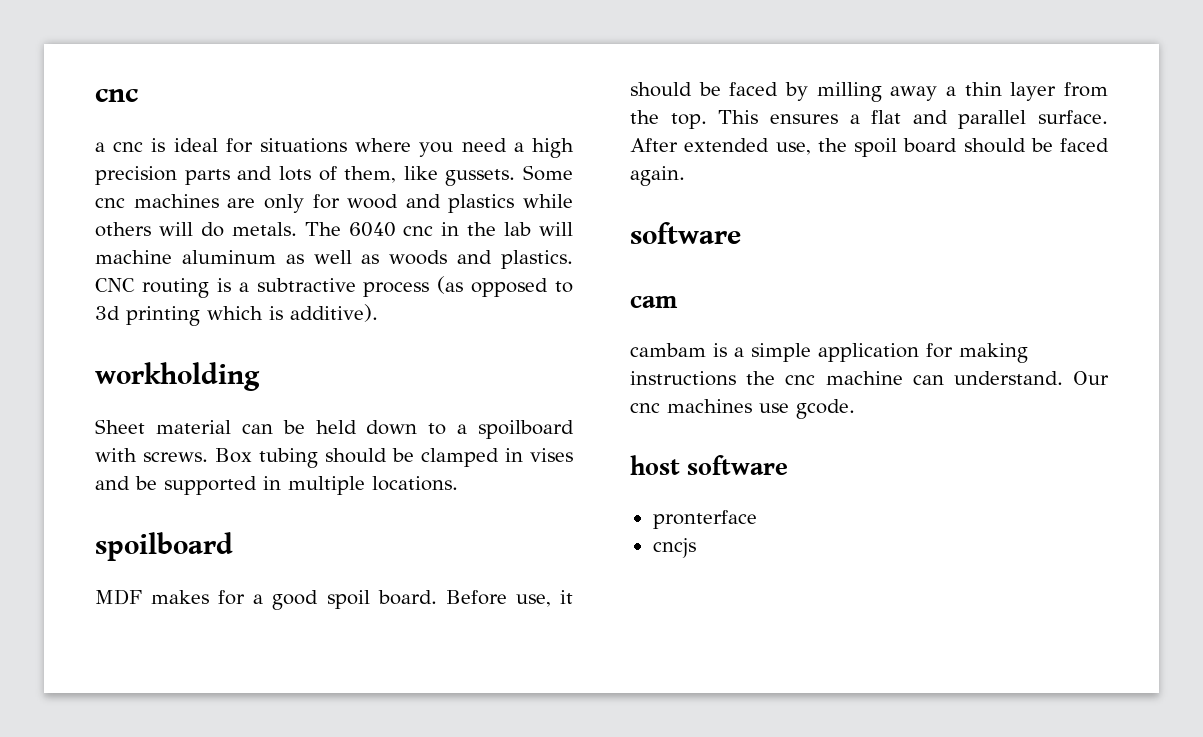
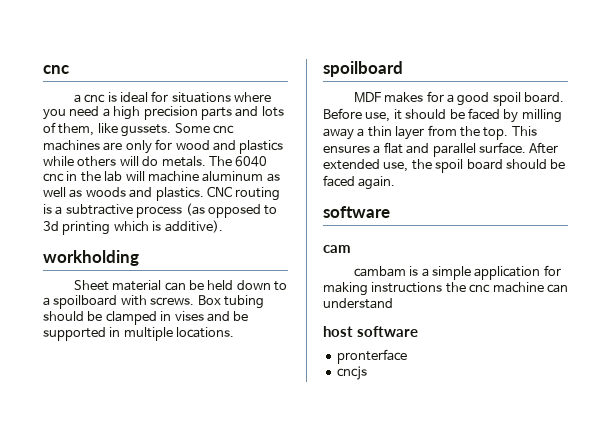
[953,371,1109,385] [630,399,855,419] understand. Our cnc machines use gcode. -> [323,298,393,309] understand

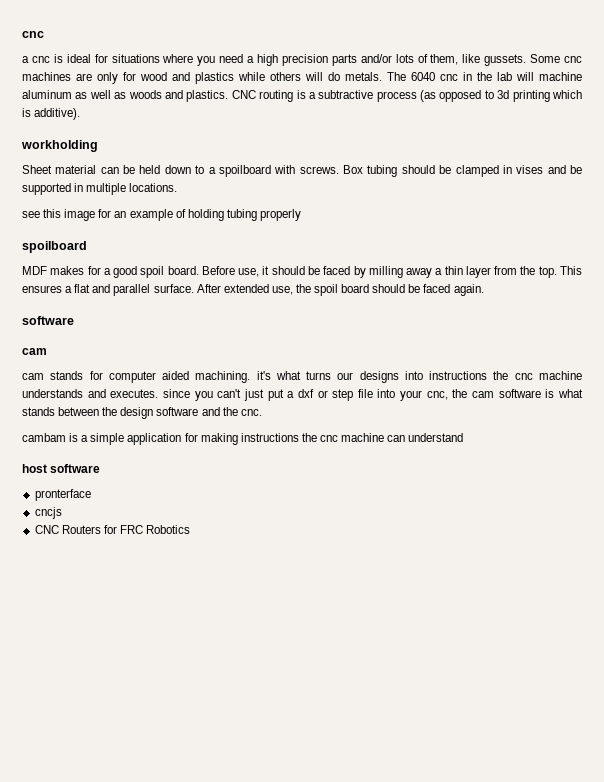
[235,106,259,117] and -> [360,54,392,63] and/or
(235, 332) none -> [22,209,301,221] // see this image for an example of holding tubing properly
(351, 249) none -> [22,371,582,383] [22,389,583,401] [22,407,262,419] // cam stands for computer aided machining. it's what turns our designs into instructions the cnc machine understands and executes. since you can't just put a dxf or step file into your cnc, the cam software is what stands between the design software and the cnc.
(367, 373) none -> [34,525,191,534] // CNC Routers for FRC Robotics

